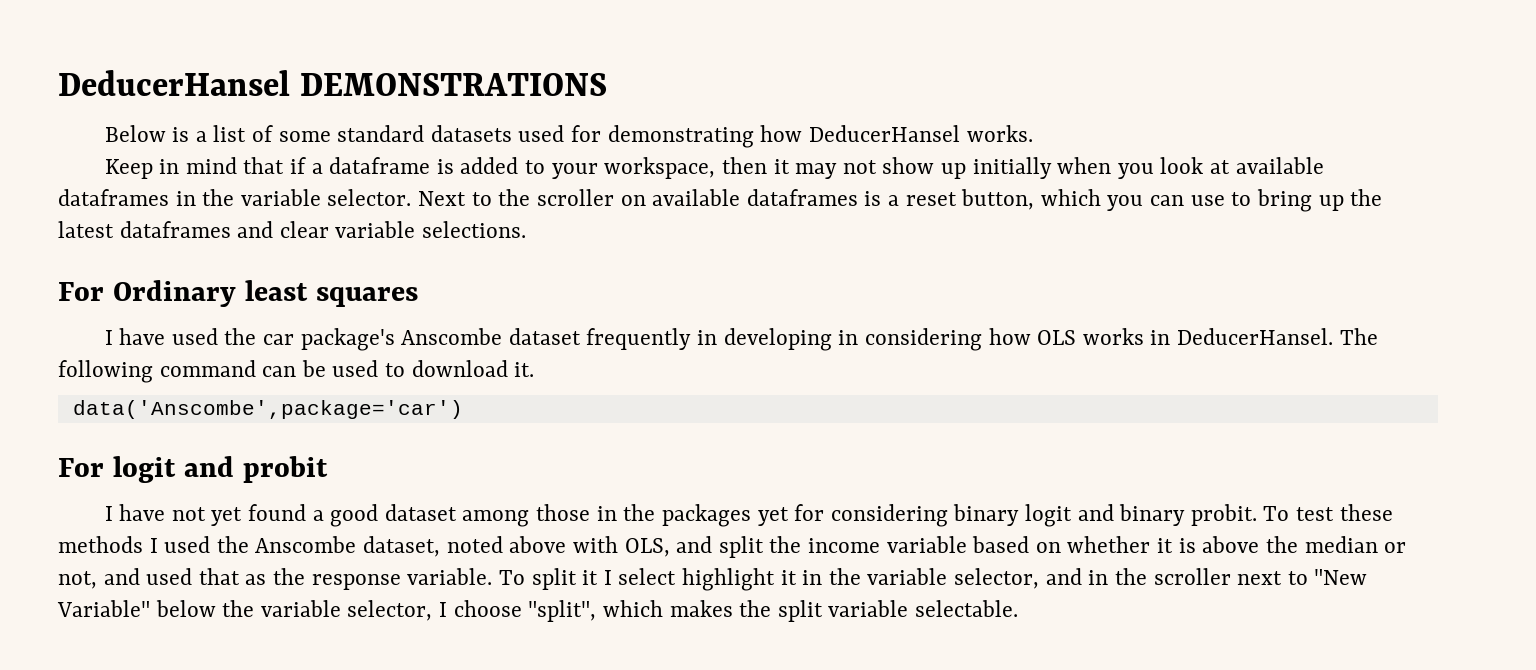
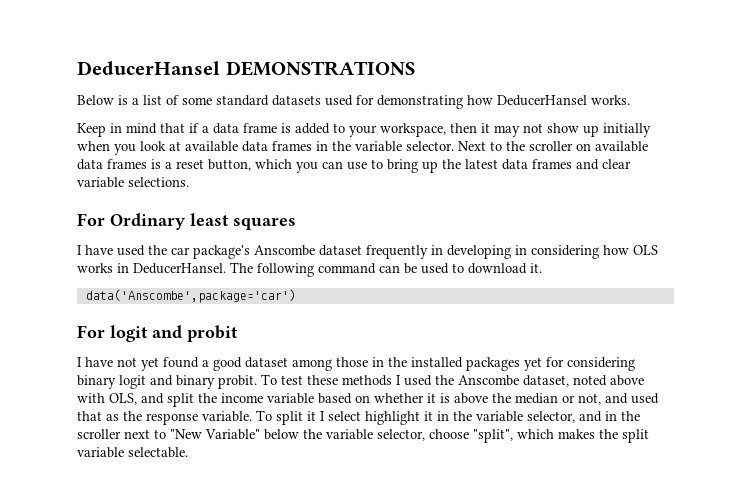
[329,157,431,174] dataframe -> [213,123,277,134] data frame
[58,189,169,206] dataframes -> [242,141,312,152] data frames
[746,189,858,206] dataframes -> [77,159,147,170] data frames
[119,221,231,238] dataframes -> [502,159,572,170] data frames
(656, 512) none -> [411,357,463,368] installed
[439,602,448,617] I -> (425, 435) none

